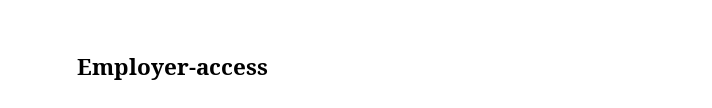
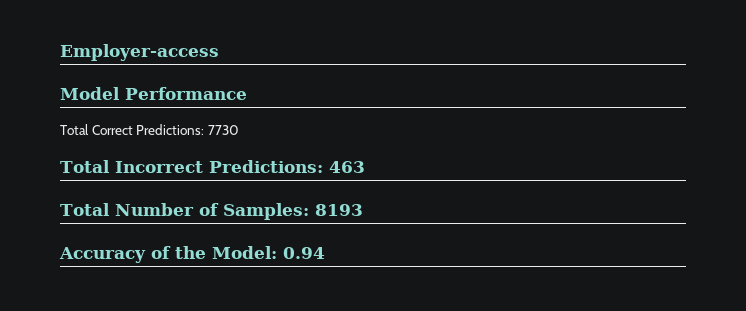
(268, 69) none -> [60,87,247,100] [60,124,239,135] [60,160,365,173] [60,203,363,220] [59,246,325,263] // Model Performance // Total Correct Predictions: 7730 // Total Incorrect Predictions: 463 // Total Number of Samples: 8193 // Accuracy of the Model: 0.94

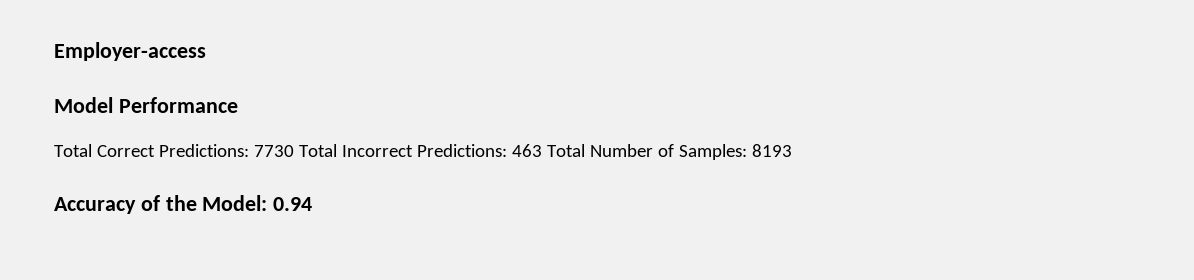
(239, 130) // -> (294, 151) none
(365, 167) // -> (542, 150) none

